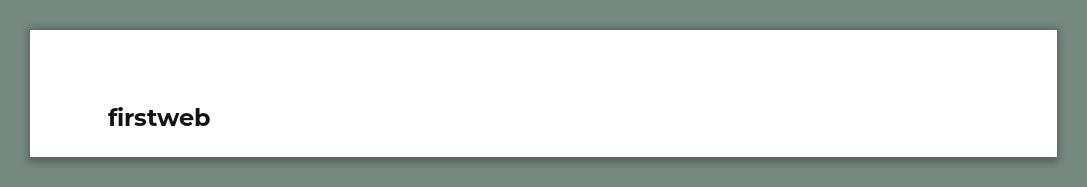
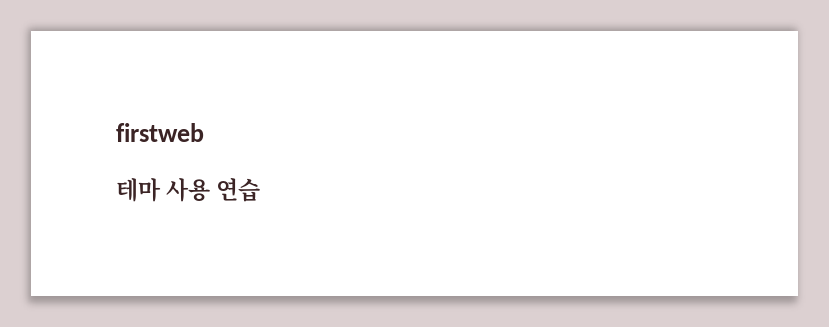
(211, 116) none -> [116,178,261,202] // 테마 사용 연습

